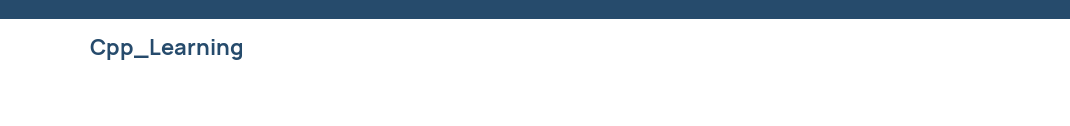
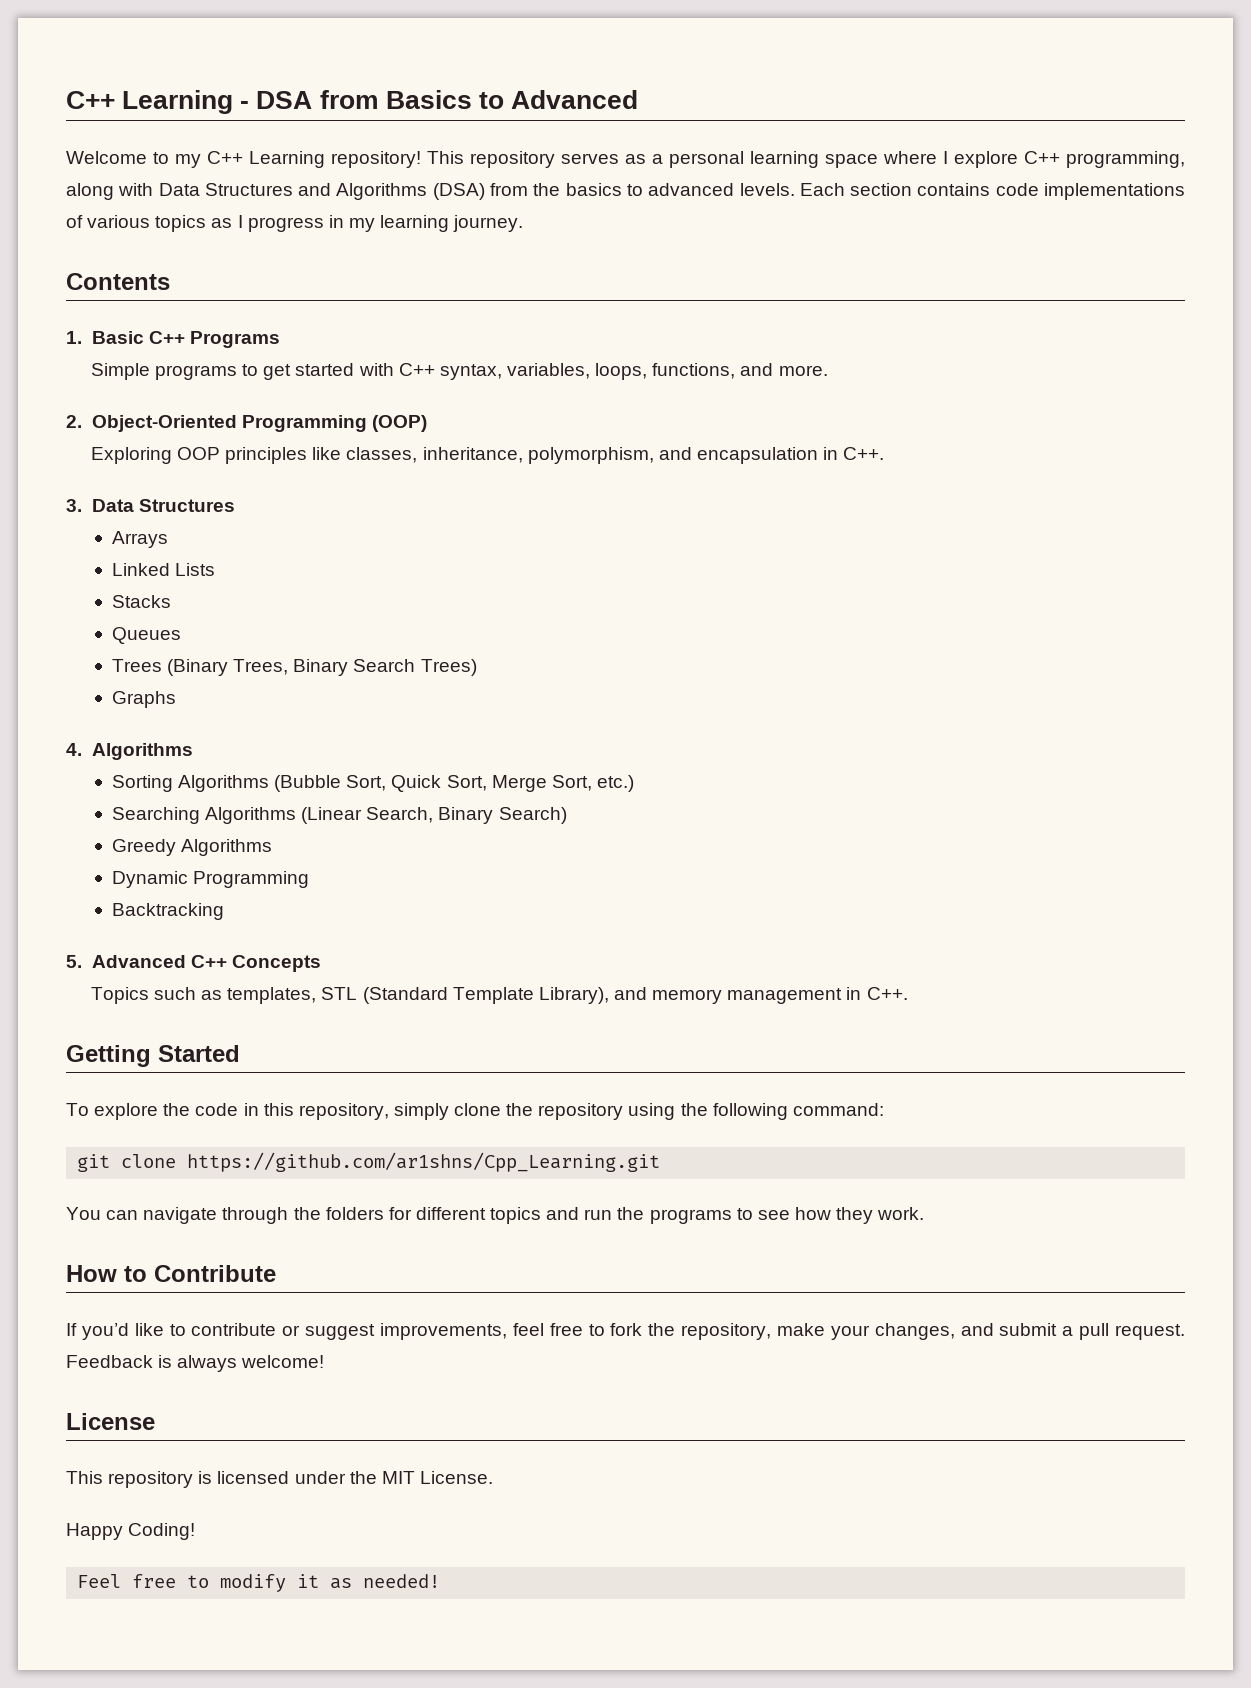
[90,39,244,60] Cpp_Learning -> [66,90,639,114] [66,151,1185,168] [66,183,1185,200] [66,215,524,232] [66,273,170,290] [66,331,280,348] [90,363,828,380] [66,415,427,432] [90,447,885,464] [66,499,235,512] [111,531,168,548] [111,563,215,576] [111,595,171,608] [111,627,181,644] [111,659,477,676] [111,691,176,708] [66,743,193,760] [111,775,634,792] [111,807,567,824] [111,839,272,856] [111,871,309,888] [111,903,224,920] [66,955,321,972] [90,987,908,1004] [66,1045,240,1067] [66,1103,884,1120] [77,1152,661,1172] [66,1207,925,1224] [66,1265,276,1282] [66,1323,1186,1340] [66,1355,325,1372] [66,1413,155,1430] [66,1471,493,1488] [66,1523,196,1540] [77,1574,441,1592] C++ Learning - DSA from Basics to Advanced // Welcome to my C++ Learning repository! This repository serves as a personal learning space where I explore C++ programming, along with Data Structures and Algorithms (DSA) from the basics to advanced levels. Each section contains code implementations of various topics as I progress in my learning journey. // Contents // 1. Basic C++ Programs // Simple programs to get started with C++ syntax, variables, loops, functions, and more. // 2. Object-Oriented Programming (OOP) // Exploring OOP principles like classes, inheritance, polymorphism, and encapsulation in C++. // 3. Data Structures // Arrays // Linked Lists // Stacks // Queues // Trees (Binary Trees, Binary Search Trees) // Graphs // 4. Algorithms // Sorting Algorithms (Bubble Sort, Quick Sort, Merge Sort, etc.) // Searching Algorithms (Linear Search, Binary Search) // Greedy Algorithms // Dynamic Programming // Backtracking // 5. Advanced C++ Concepts // Topics such as templates, STL (Standard Template Library), and memory management in C++. // Getting Started // To explore the code in this repository, simply clone the repository using the following command: // git clone https://github.com/ar1shns/Cpp_Learning.git // You can navigate through the folders for different topics and run the programs to see how they work. // How to Contribute // If you’d like to contribute or suggest improvements, feel free to fork the repository, make your changes, and submit a pull request. Feedback is always welcome! // License // This repository is licensed under the MIT License. // Happy Coding! // Feel free to modify it as needed!

